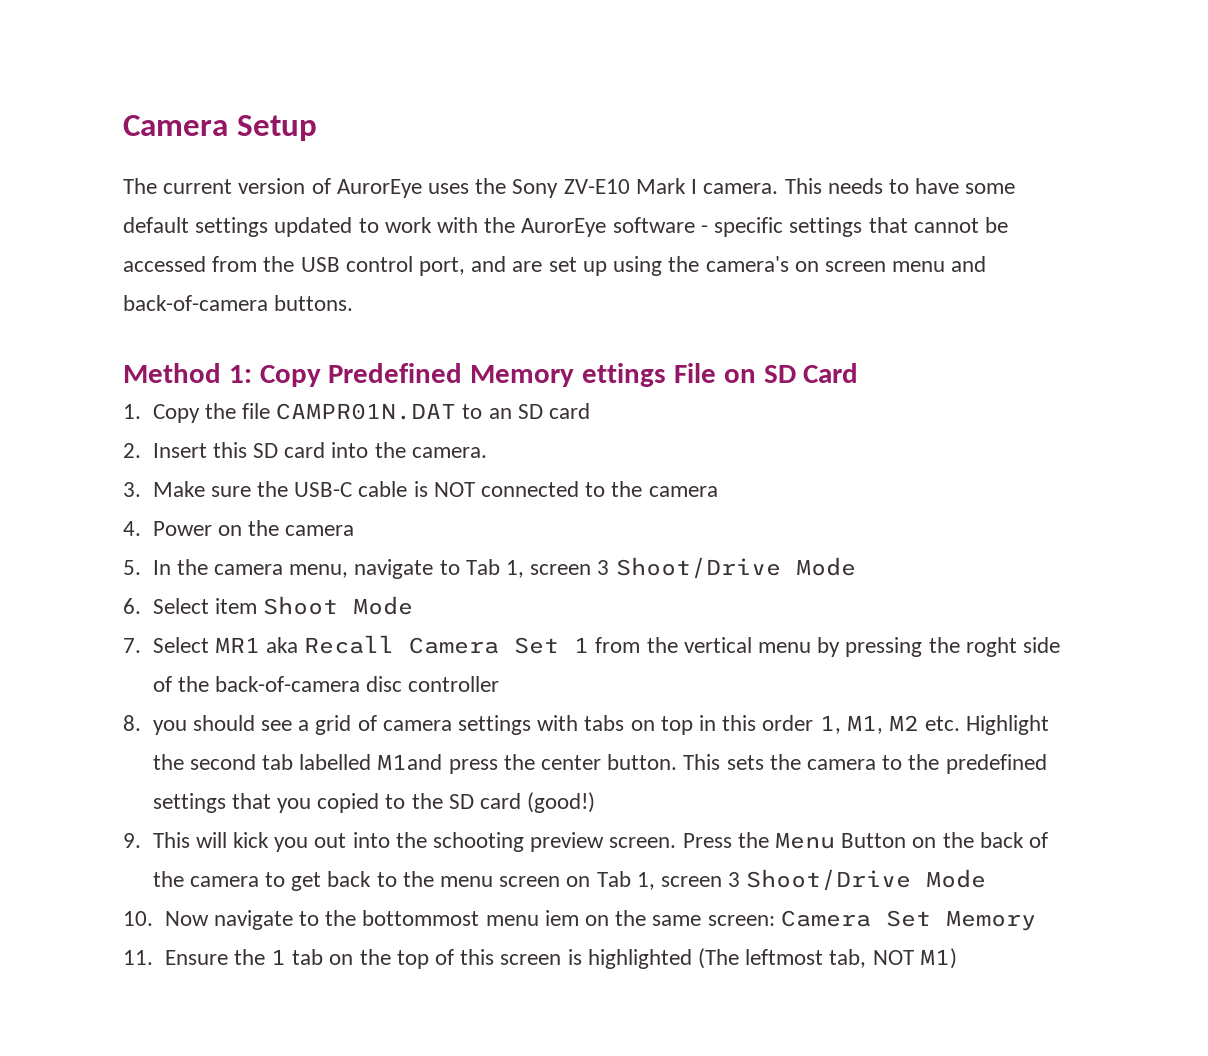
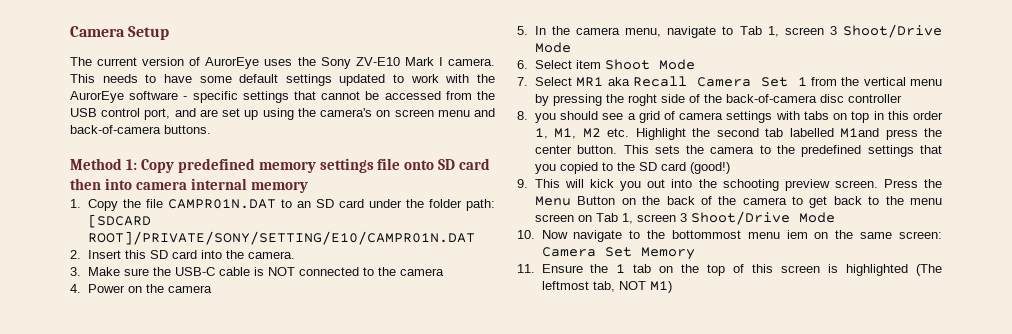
[328,363,859,387] Predefined Memory ettings File on SD Card -> [177,158,491,173] [70,178,308,193] predefined memory settings file onto SD card then into camera internal memory
(590, 411) none -> [368,199,496,211] [87,214,151,228] [87,231,475,245] under the folder path: [SDCARD ROOT]/PRIVATE/SONY/SETTING/E10/CAMPR01N.DAT

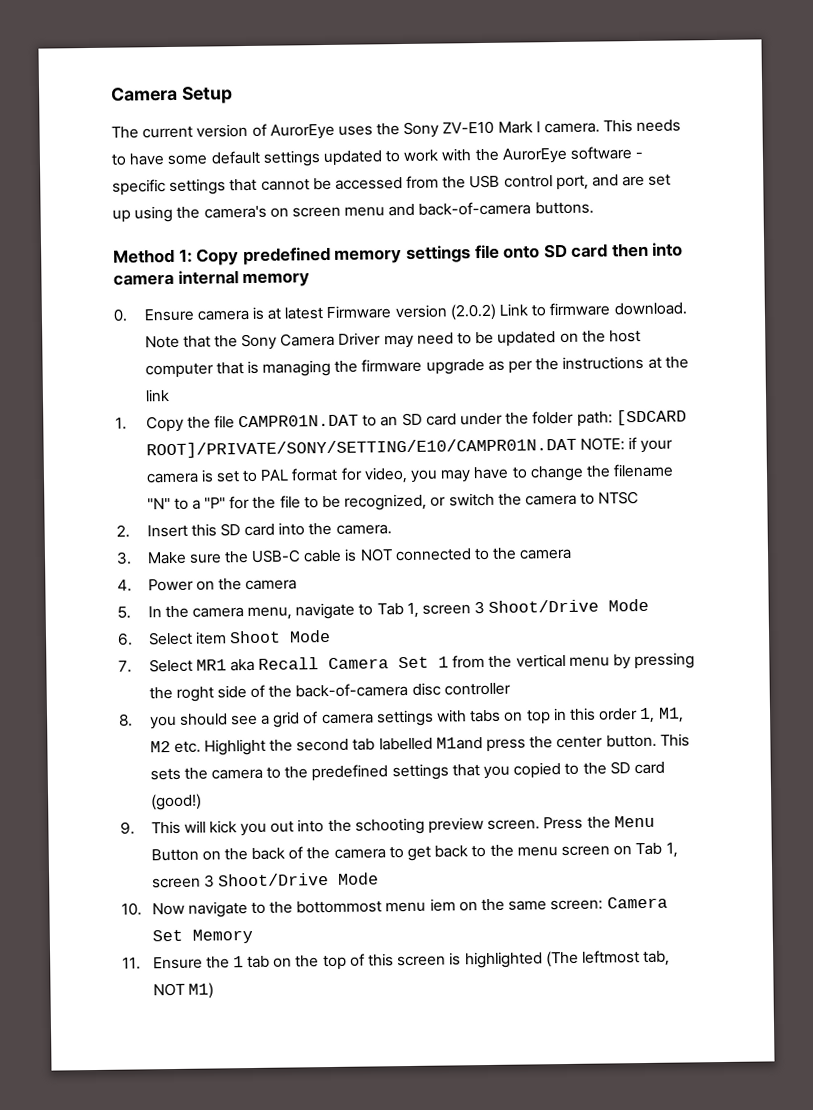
(308, 187) none -> [113,302,687,322] [144,330,641,351] [144,355,689,379] [144,389,170,402] // 0. Ensure camera is at latest Firmware version (2.0.2) Link to firmware download. Note that the Sony Camera Driver may need to be updated on the host computer that is managing the firmware upgrade as per the instructions at the link
(475, 238) none -> [579,437,674,454] [145,463,675,484] [146,491,640,511] NOTE: if your camera is set to PAL format for video, you may have to change the filename "N" to a "P" for the file to be recognized, or switch the camera to NTSC

